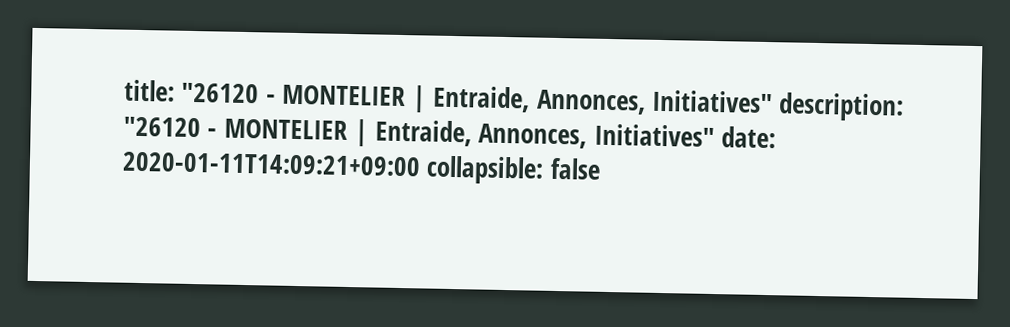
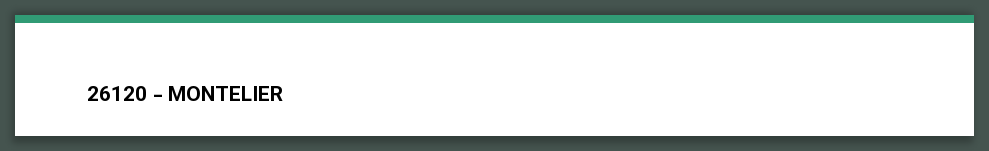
[124,79,905,122] [123,116,777,149] [122,151,601,185] title: "26120 - MONTELIER | Entraide, Annonces, Initiatives" description: "26120 - MONTELIER | Entraide, Annonces, Initiatives" date: 2020-01-11T14:09:21+09:00 collapsible: false -> [87,86,284,101] 26120 - MONTELIER

